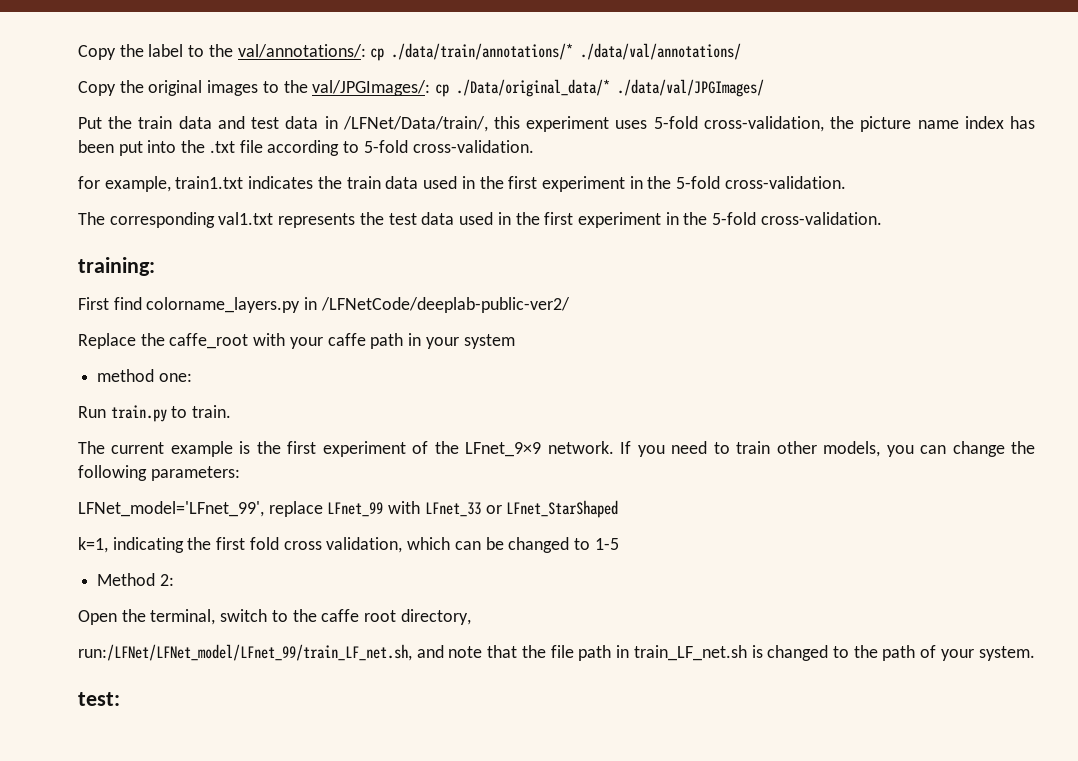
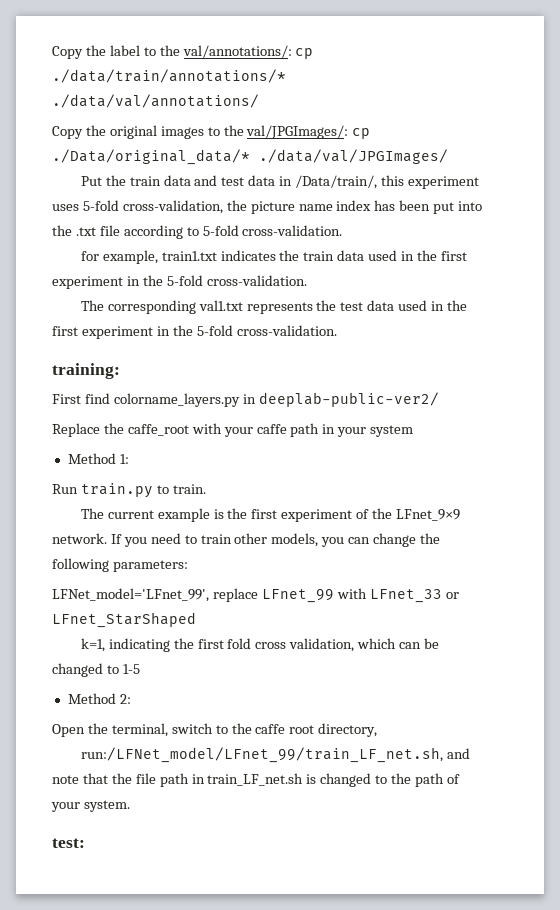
[342,116,488,132] /LFNet/Data/train/, -> [295,175,378,189] /Data/train/,
[320,297,570,313] /LFNetCode/deeplab-public-ver2/ -> [258,392,439,407] deeplab-public-ver2/
[97,369,192,382] method one: -> [67,453,129,464] Method 1:
[78,644,412,661] run:/LFNet/LFNet_model/LFnet_99/train_LF_net.sh, -> [80,747,443,763] run:/LFNet_model/LFnet_99/train_LF_net.sh,

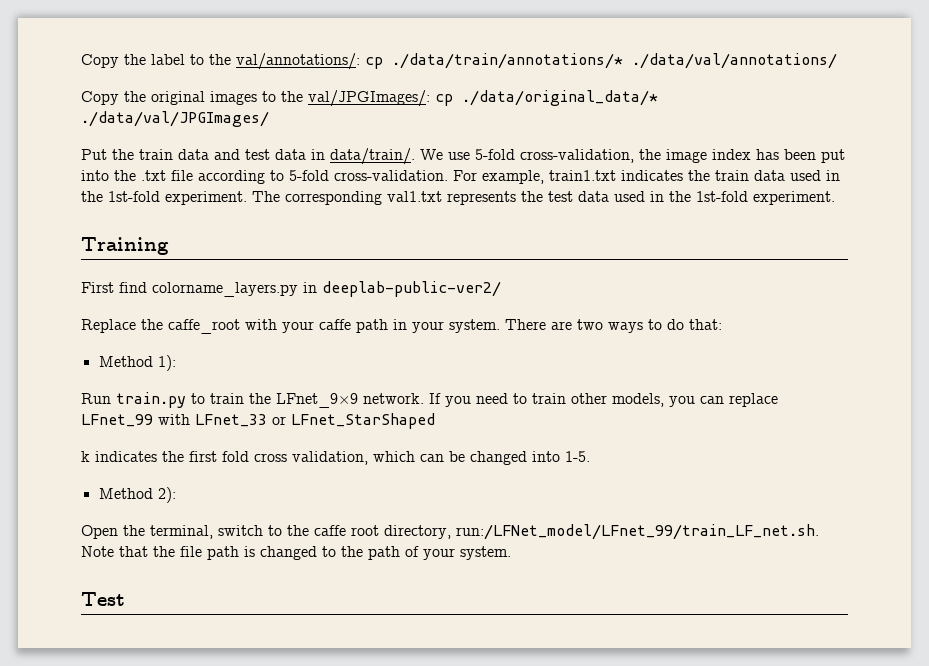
[52,149,250,165] ./Data/original_data/* -> [462,90,658,106] ./data/original_data/*
[295,175,479,189] [52,204,79,211] /Data/train/, this experiment uses -> [330,148,470,165] data/train/. We use
[250,201,333,214] picture name -> [666,149,707,163] image
[80,251,99,261] // for -> [453,170,477,181] For
[440,251,467,261] [52,275,307,289] first experiment in the 5-fold cross-validation. // -> [108,191,247,205] 1st-fold experiment.
[52,325,337,339] [52,363,120,379] first experiment in the 5-fold cross-validation. // training: -> [696,191,835,205] [81,237,169,255] 1st-fold experiment. // Training
[370,425,414,437] [67,453,129,464] system // Method 1: -> [449,319,722,333] [98,355,176,371] system. There are two ways to do that: // Method 1):
[172,484,206,494] [80,508,370,522] train. // The current example is the first experiment of -> [210,393,244,404] train
[373,533,441,547] [52,558,188,572] [52,588,209,602] change the following parameters: // LFNet_model='LFnet_99', -> (724, 400) none
[80,638,170,652] k=1, indicating -> [81,451,157,462] k indicates
[106,664,140,674] [67,693,131,704] to 1-5 // Method 2: -> [532,451,590,462] [98,487,176,503] into 1-5. // Method 2):
[80,747,470,763] [52,775,79,784] // run:/LFNet_model/LFnet_99/train_LF_net.sh, and note -> [456,524,819,540] [81,546,114,557] run:/LFNet_model/LFnet_99/train_LF_net.sh. Note
[191,773,304,786] in train_LF_net.sh -> (239, 553) none
[52,838,85,848] test: -> [81,592,125,606] Test

